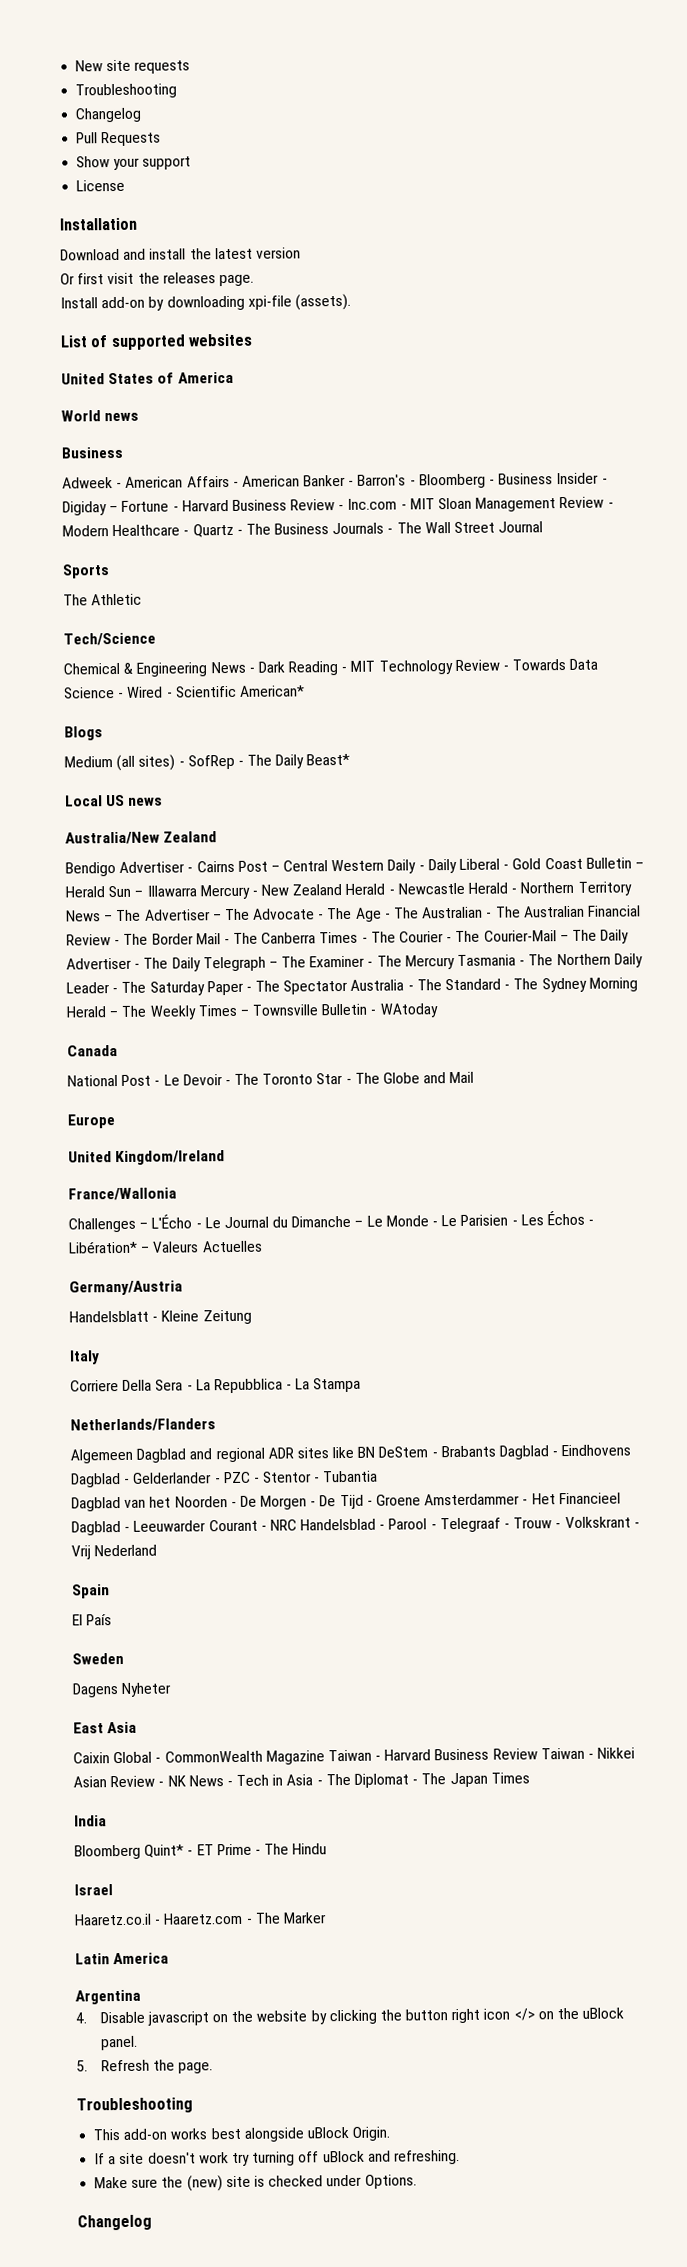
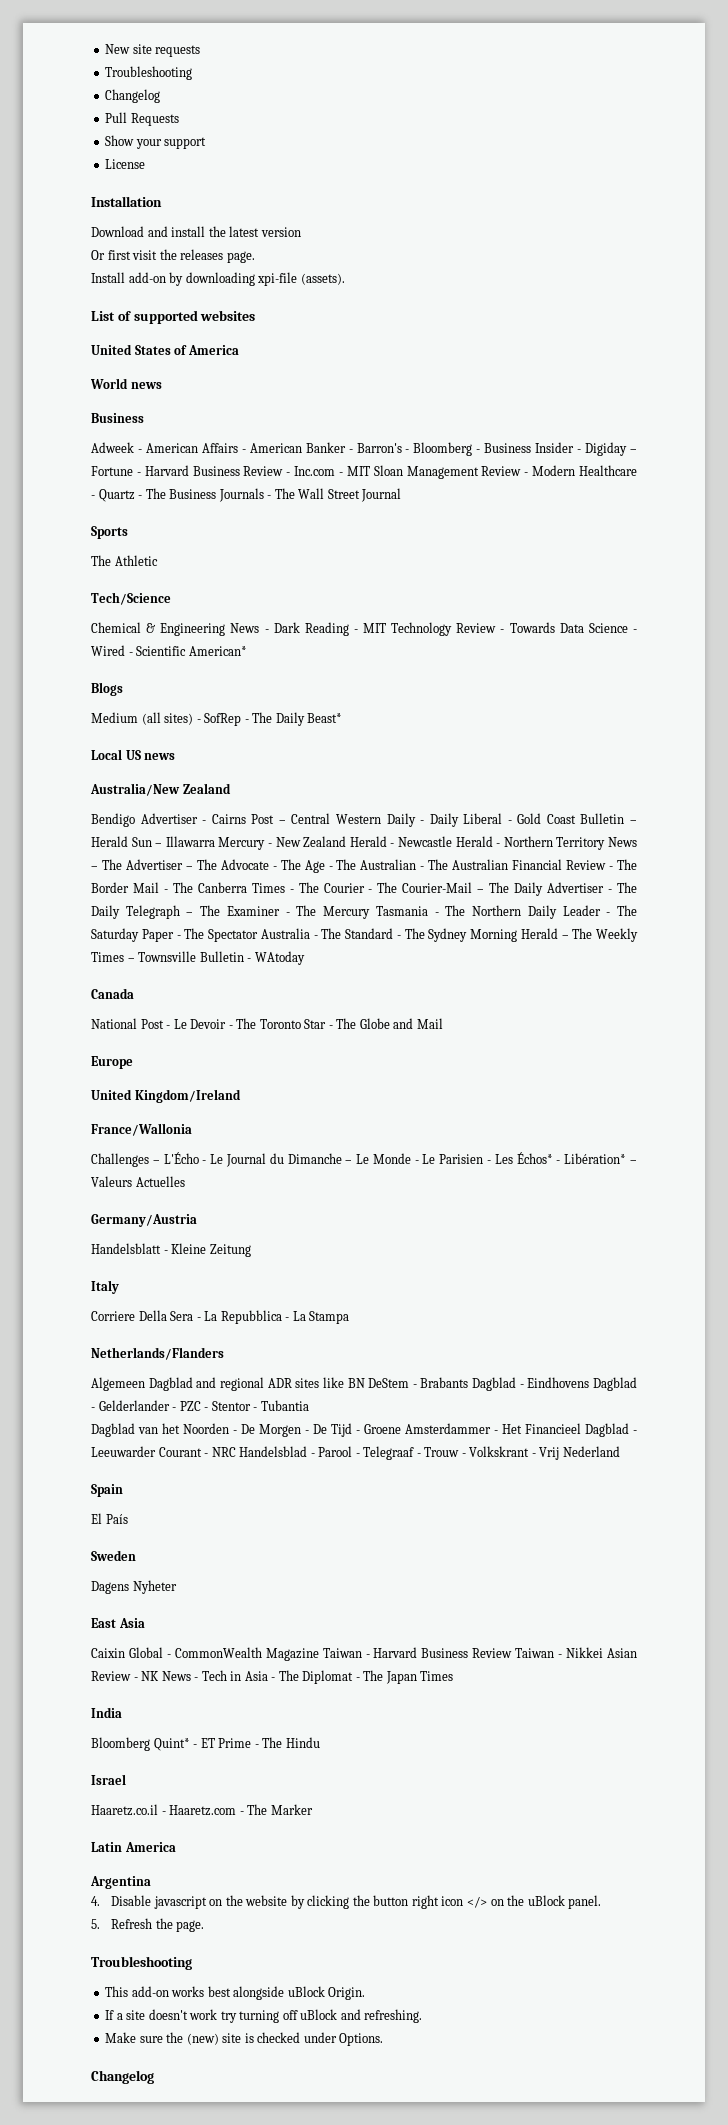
[546,1210,585,1226] Échos -> [516,1152,553,1164] Échos*

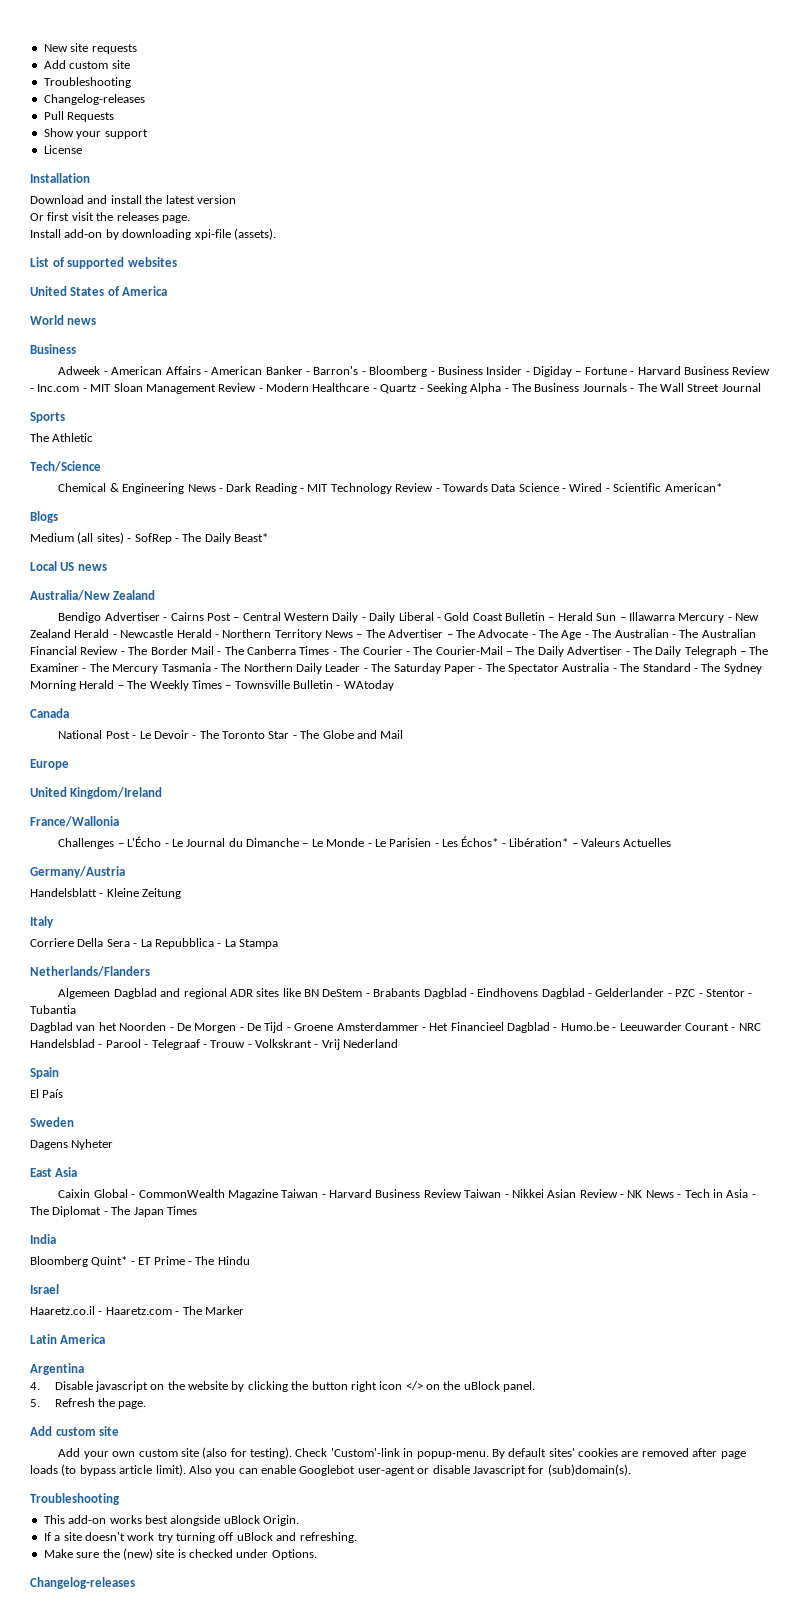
[105,66,193,80] [105,89,161,103] // Troubleshooting // Changelog -> [43,60,130,69] [43,77,131,88] [43,94,145,105] // Add custom site // Troubleshooting // Changelog-releases
(143, 497) none -> [426,383,509,394] Seeking Alpha -
(637, 1432) none -> [560,1022,617,1031] Humo.be -
(205, 1926) none -> [30,1426,120,1436] [58,1447,746,1459] [30,1464,631,1476] // Add custom site // Add your own custom site (also for testing). Check 'Custom'-link in popup-menu. By default sites' cookies are removed after page loads (to bypass article limit). Also you can enable Googlebot user-agent or disable Javascript for (sub)domain(s).
[91,2070,154,2084] Changelog -> [30,1577,135,1589] Changelog-releases

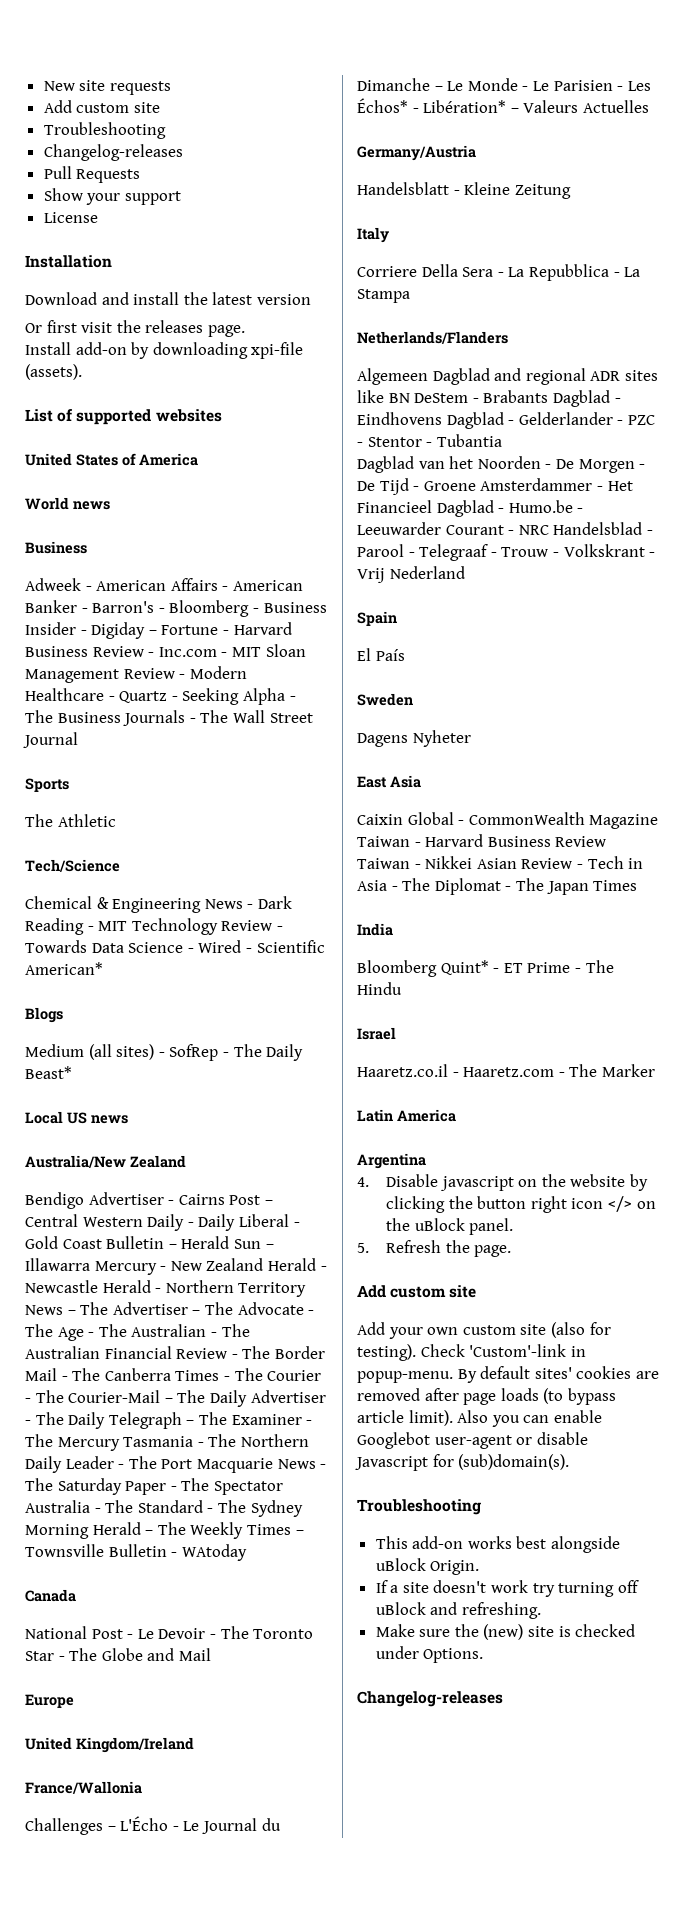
(391, 667) none -> [161,1458,327,1473] [25,1478,53,1491] Port Macquarie News - The
[627,1190,682,1198] NK News - -> (583, 866) none

